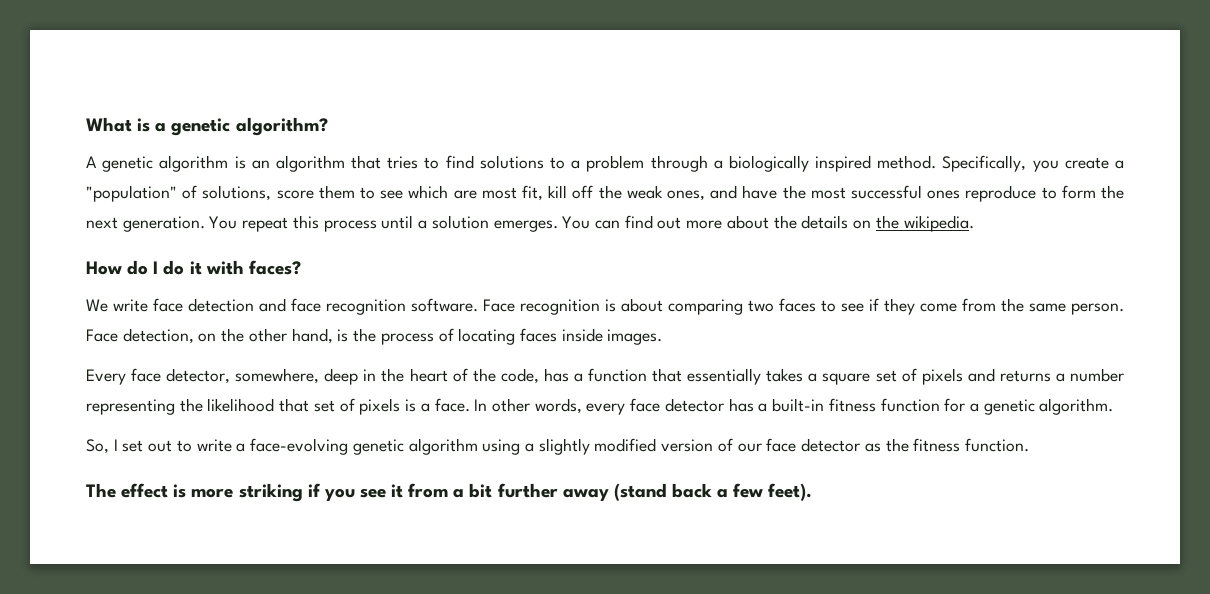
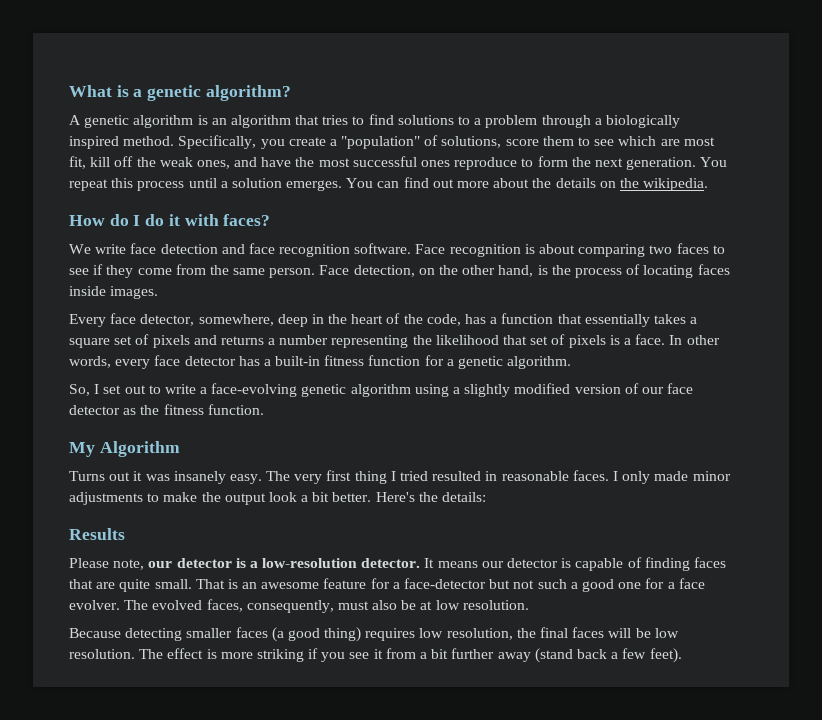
(1029, 445) none -> [69,441,180,457] [69,470,731,484] [69,492,487,505] [69,528,125,540] [69,557,726,571] [69,578,705,592] [69,599,529,613] [69,627,679,642] [69,649,135,659] My Algorithm // Turns out it was insanely easy. The very first thing I tried resulted in reasonable faces. I only made minor adjustments to make the output look a bit better. Here's the details: // Results // Please note, our detector is a low-resolution detector. It means our detector is capable of finding faces that are quite small. That is an awesome feature for a face-detector but not such a good one for a face evolver. The evolved faces, consequently, must also be at low resolution. // Because detecting smaller faces (a good thing) requires low resolution, the final faces will be low resolution.

